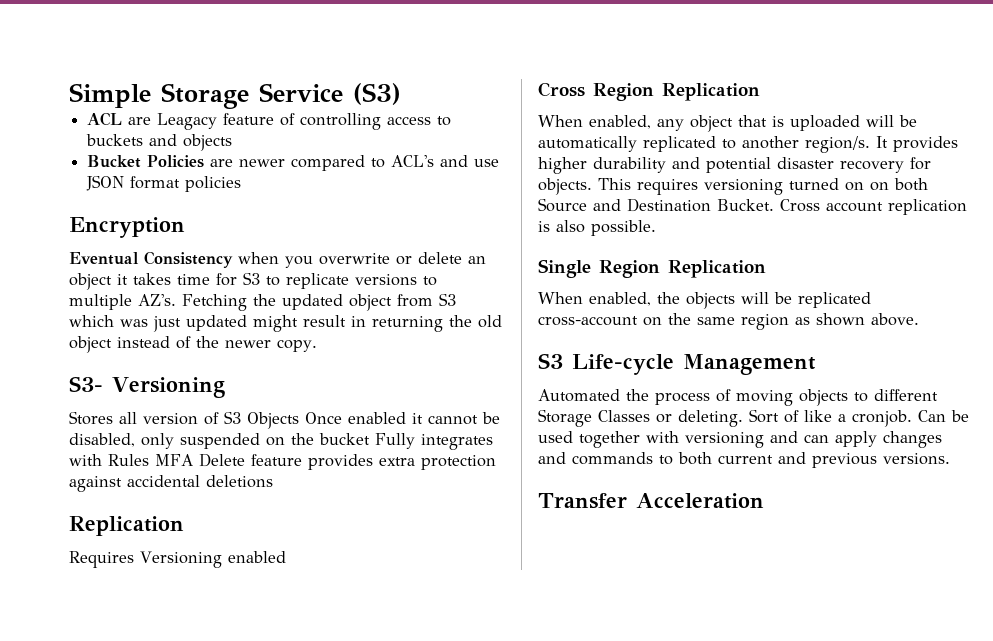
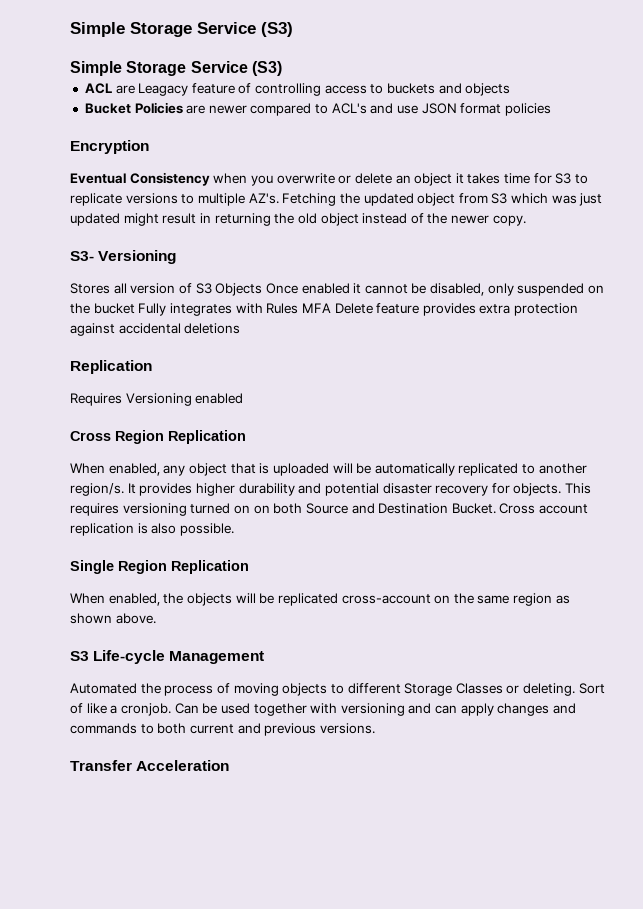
[69,83,401,109] Simple Storage Service (S3) -> [70,22,293,37] [70,61,282,76] Simple Storage Service (S3) // Simple Storage Service (S3)

